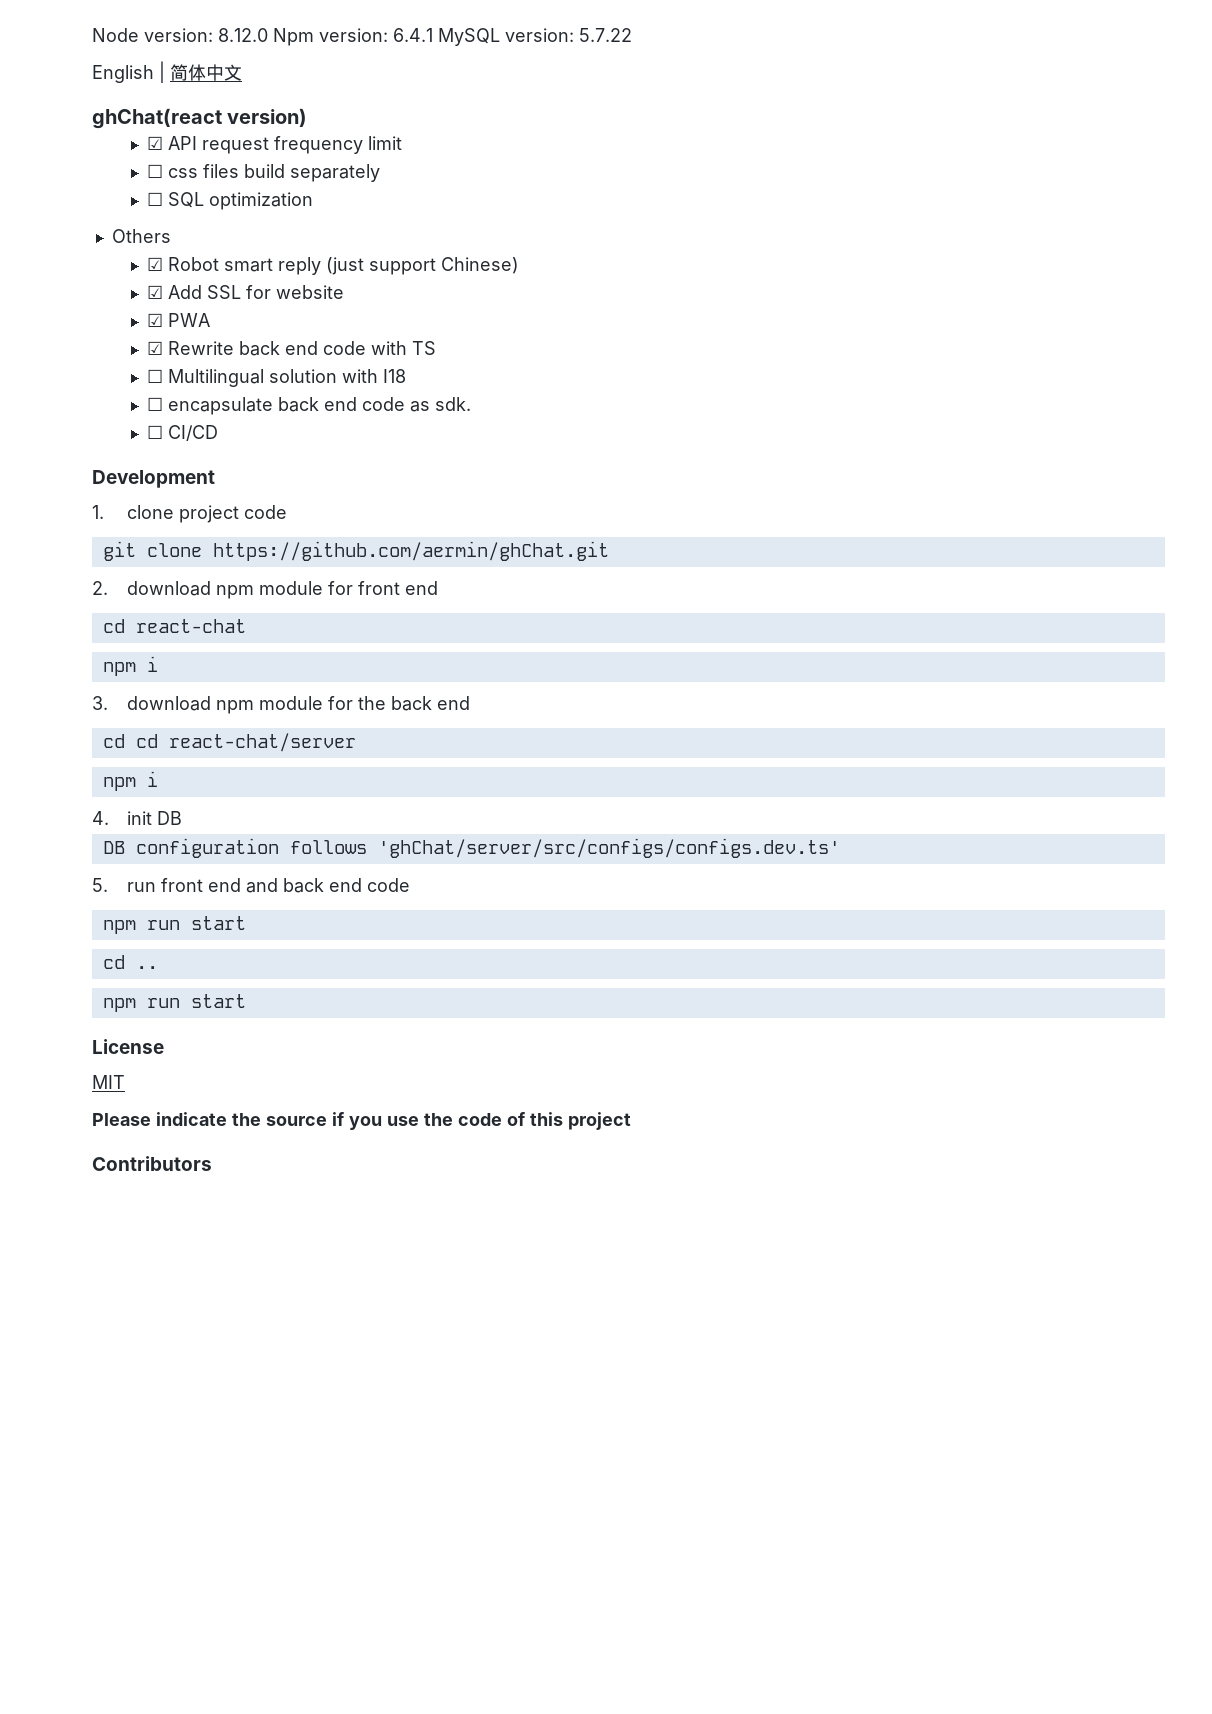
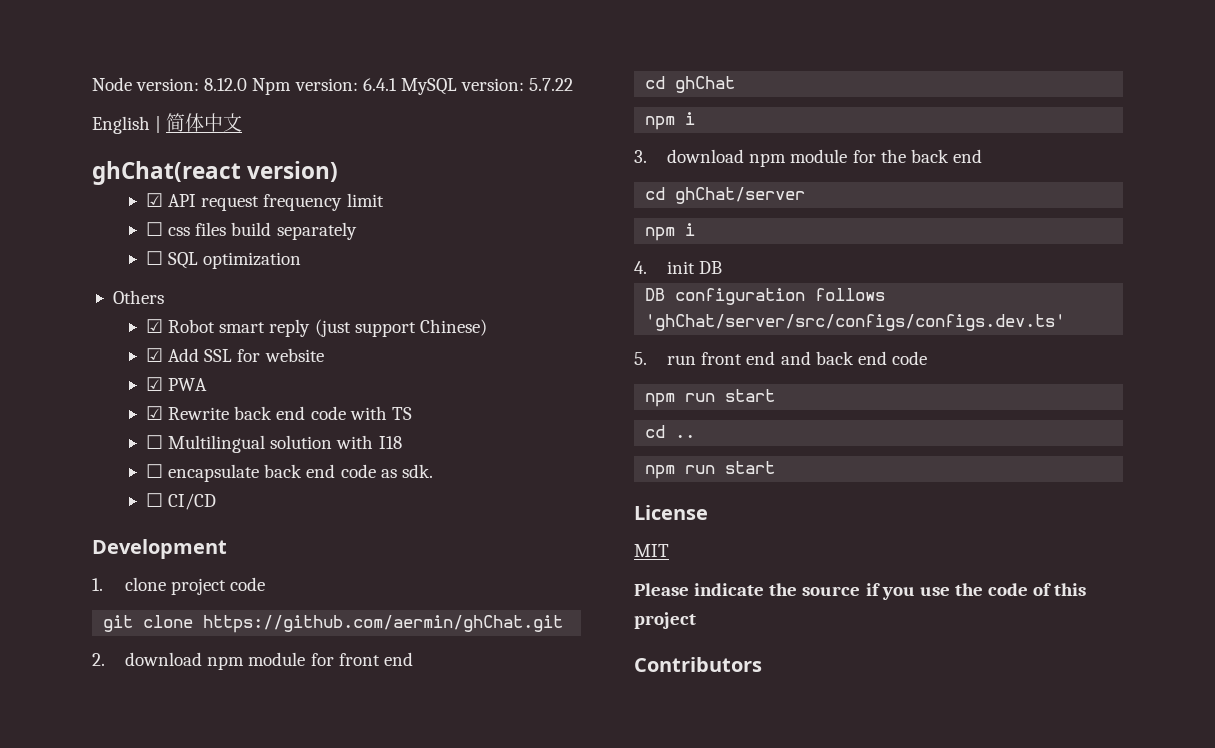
[135,619,246,633] react-chat -> [675,76,736,93] ghChat
[135,733,356,752] cd react-chat/server -> [675,187,806,204] ghChat/server

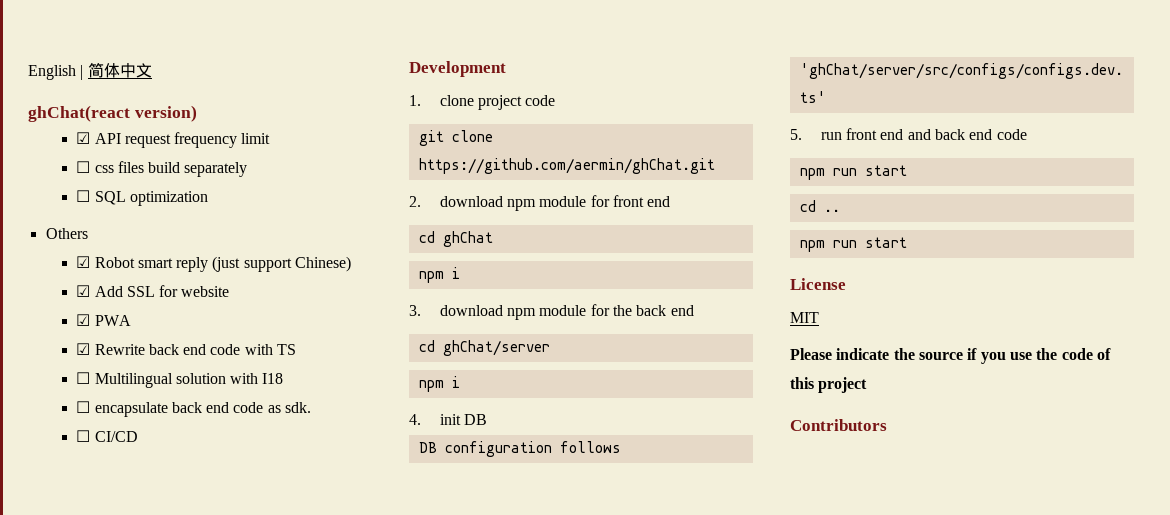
[92,77,574,95] Node version: 8.12.0 Npm version: 6.4.1 MySQL version: 5.7.22 // -> (28, 72) none

